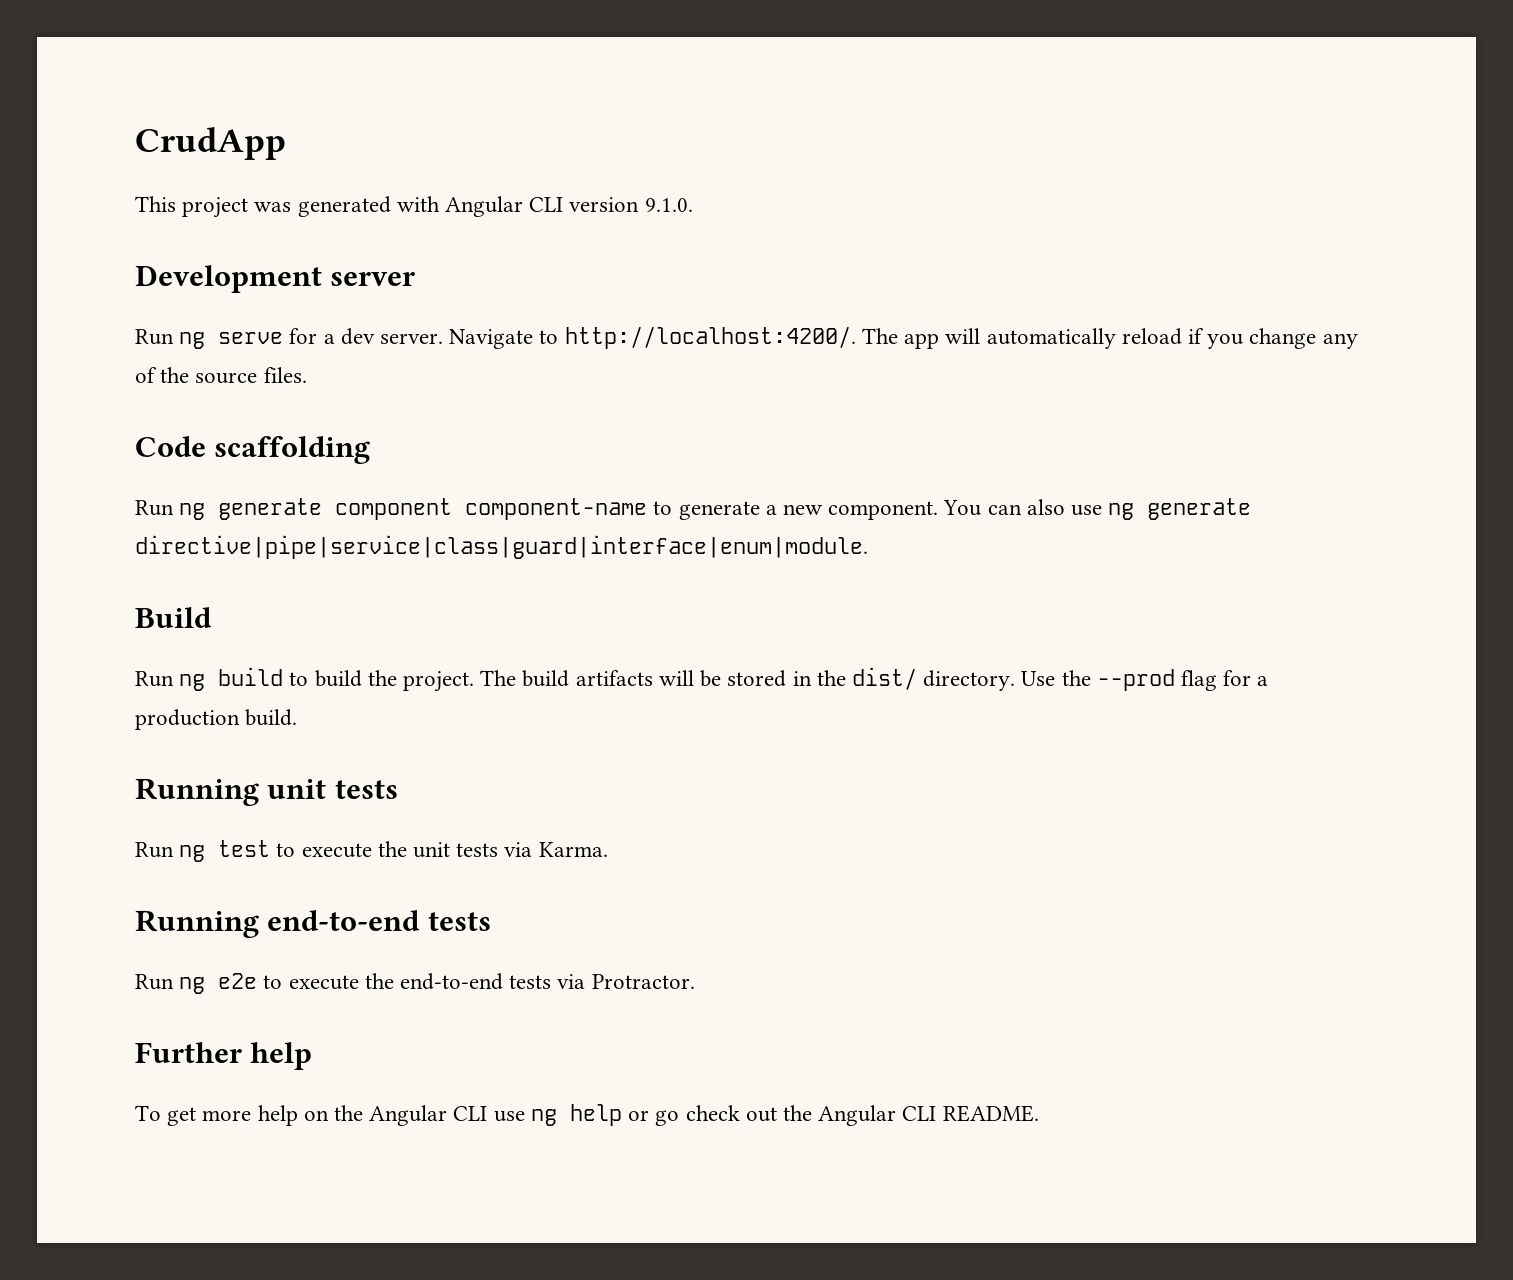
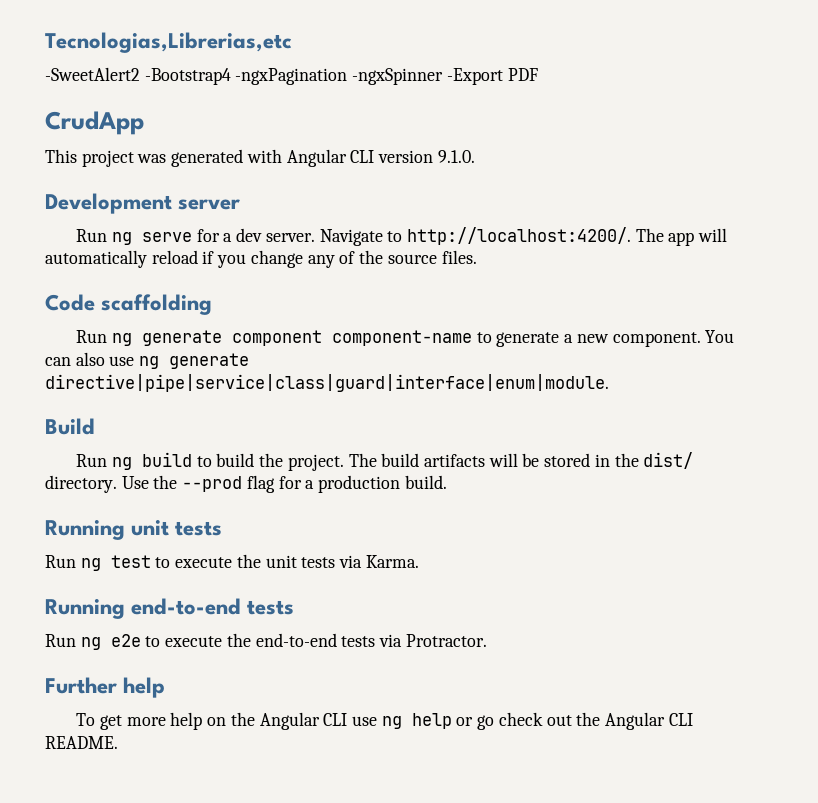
(135, 143) none -> [45,32,292,53] [45,67,538,85] Tecnologias,Librerias,etc // -SweetAlert2 -Bootstrap4 -ngxPagination -ngxSpinner -Export PDF //

